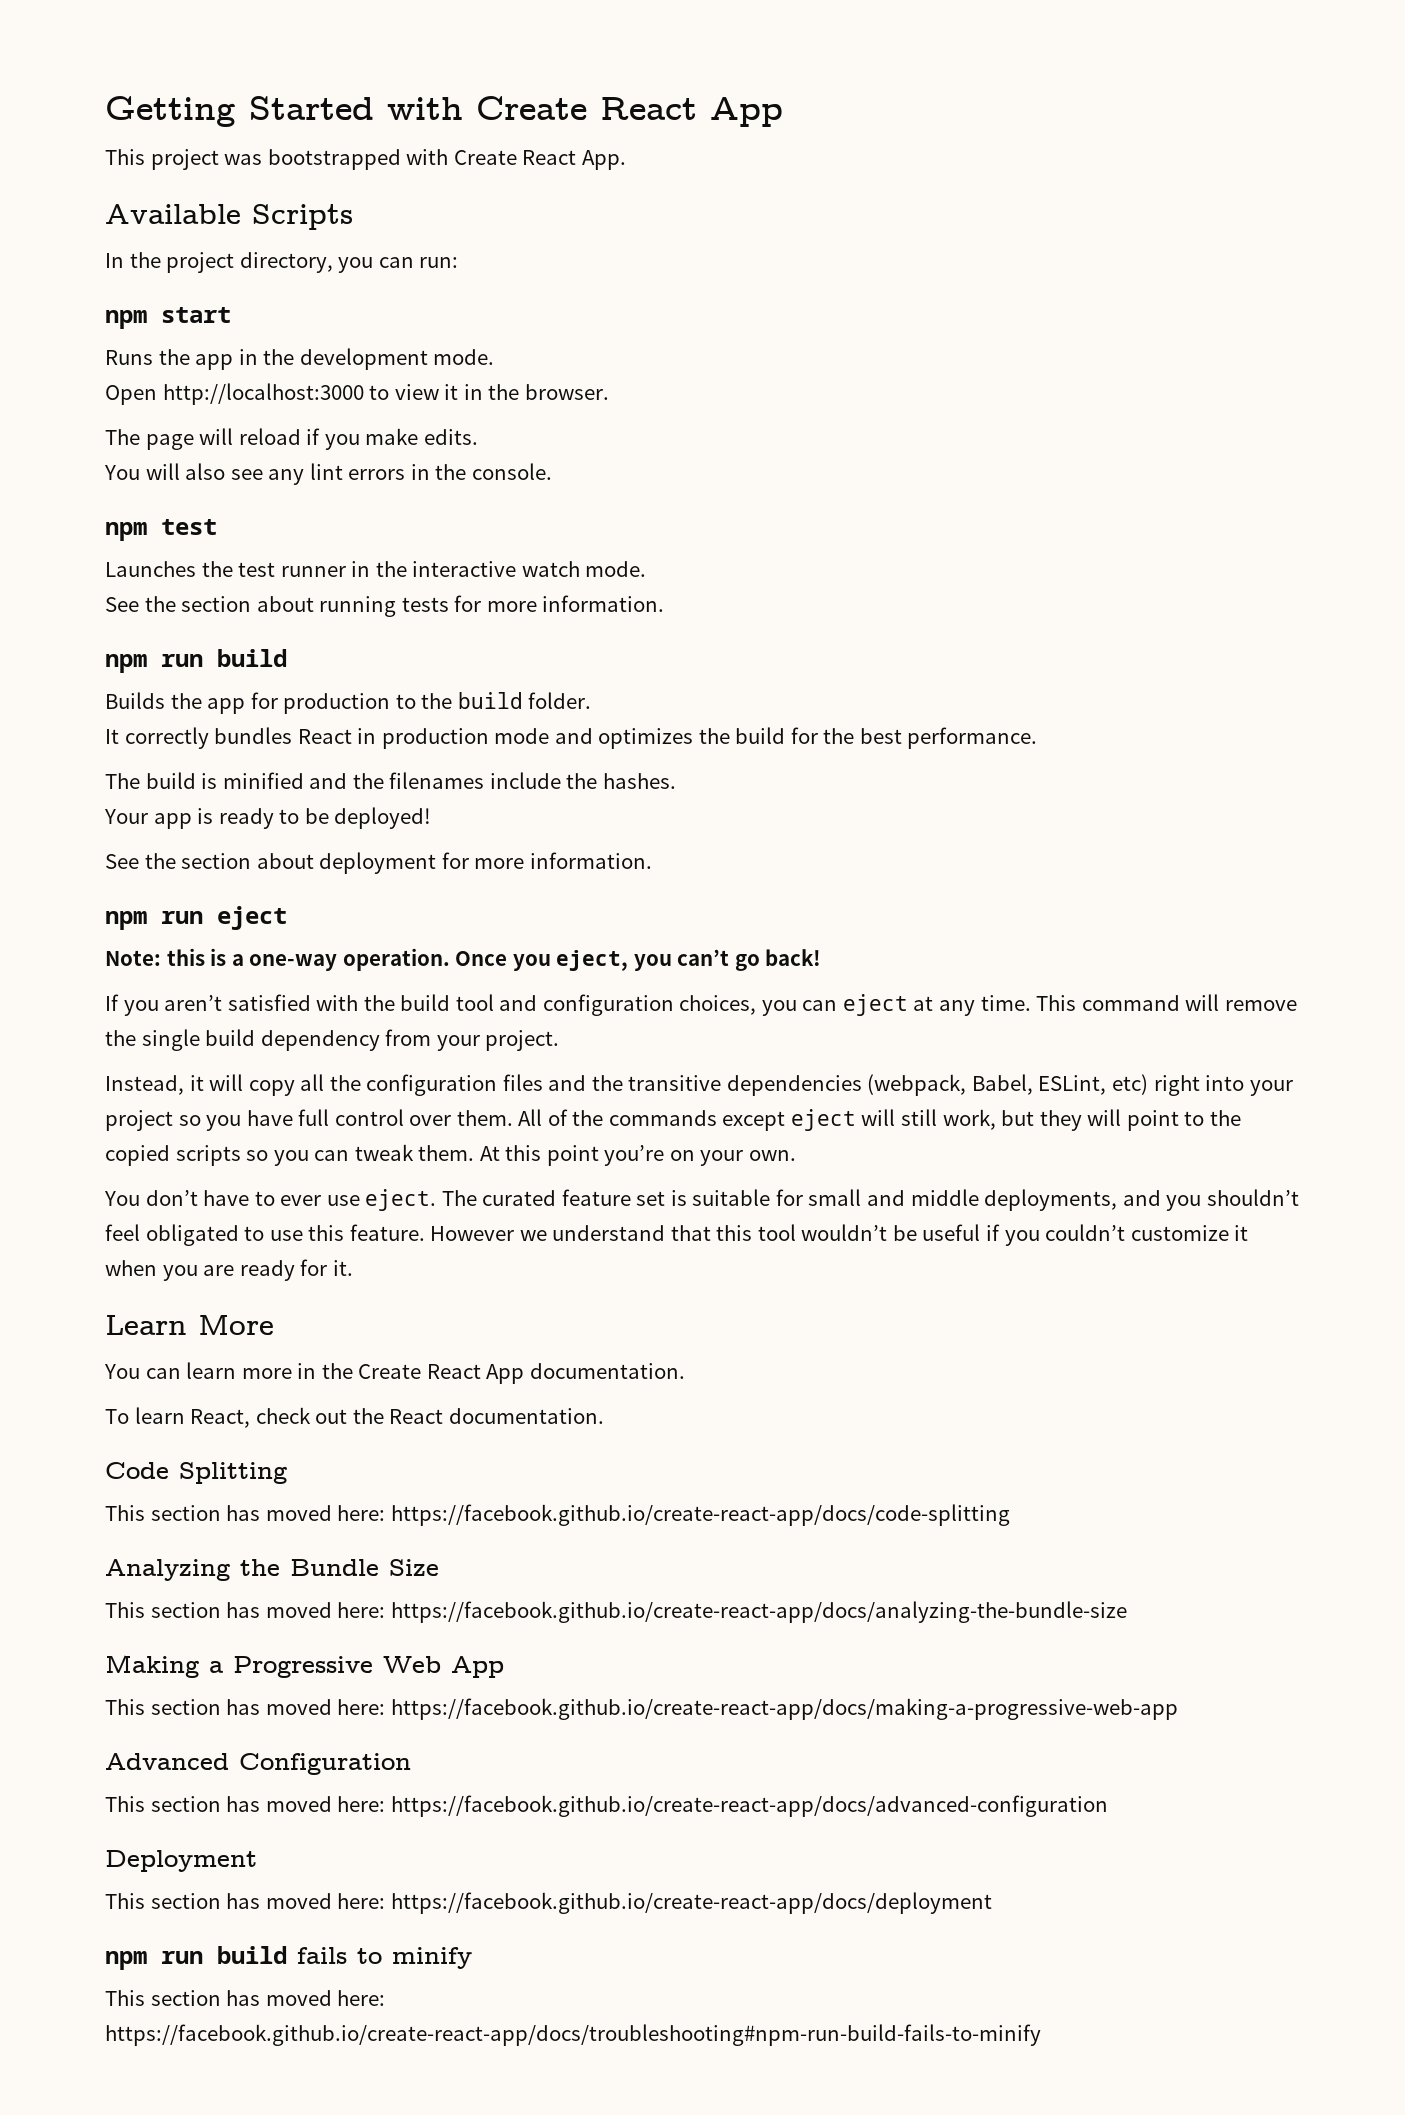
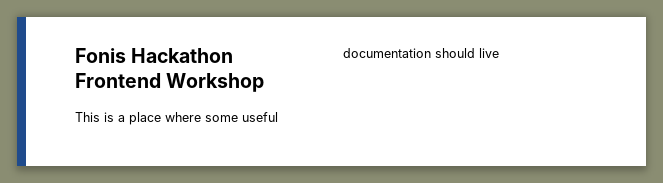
[105,96,783,127] [105,149,626,170] [105,204,353,230] [105,252,459,273] [105,307,231,329] [105,348,495,370] [105,383,609,405] [105,428,478,450] [104,463,552,485] [105,519,217,541] [105,561,647,577] [105,595,665,617] [105,649,287,673] [105,692,592,714] [105,727,1038,749] [105,772,676,789] [104,807,432,829] [105,852,652,874] [105,906,287,930] [105,948,822,971] [105,994,1297,1016] [105,1029,560,1051] [105,1074,1293,1096] [105,1109,1241,1131] [105,1144,796,1166] [104,1189,1299,1211] [105,1224,1249,1246] [105,1259,353,1281] [105,1315,274,1335] [104,1362,685,1384] [105,1407,604,1428] [105,1462,287,1484] [105,1504,1010,1526] [105,1559,439,1581] [105,1601,1127,1623] [105,1655,504,1678] [105,1698,1178,1720] [105,1753,411,1775] [105,1795,1108,1817] [105,1850,257,1872] [105,1892,992,1914] [105,1946,472,1970] [105,1990,386,2006] [105,2024,1041,2046] Getting Started with Create React App // This project was bootstrapped with Create React App. // Available Scripts // In the project directory, you can run: // npm start // Runs the app in the development mode. // Open http://localhost:3000 to view it in the browser. // The page will reload if you make edits. // You will also see any lint errors in the console. // npm test // Launches the test runner in the interactive watch mode. // See the section about running tests for more information. // npm run build // Builds the app for production to the build folder. // It correctly bundles React in production mode and optimizes the build for the best performance. // The build is minified and the filenames include the hashes. // Your app is ready to be deployed! // See the section about deployment for more information. // npm run eject // Note: this is a one-way operation. Once you eject, you can’t go back! // If you aren’t satisfied with the build tool and configuration choices, you can eject at any time. This command will remove the single build dependency from your project. // Instead, it will copy all the configuration files and the transitive dependencies (webpack, Babel, ESLint, etc) right into your project so you have full control over them. All of the commands except eject will still work, but they will point to the copied scripts so you can tweak them. At this point you’re on your own. // You don’t have to ever use eject. The curated feature set is suitable for small and middle deployments, and you shouldn’t feel obligated to use this feature. However we understand that this tool wouldn’t be useful if you couldn’t customize it when you are ready for it. // Learn More // You can learn more in the Create React App documentation. // To learn React, check out the React documentation. // Code Splitting // This section has moved here: https://facebook.github.io/create-react-app/docs/code-splitting // Analyzing the Bundle Size // This section has moved here: https://facebook.github.io/create-react-app/docs/analyzing-the-bundle-size // Making a Progressive Web App // This section has moved here: https://facebook.github.io/create-react-app/docs/making-a-progressive-web-app // Advanced Configuration // This section has moved here: https://facebook.github.io/create-react-app/docs/advanced-configuration // Deployment // This section has moved here: https://facebook.github.io/create-react-app/docs/deployment // npm run build fails to minify // This section has moved here: https://facebook.github.io/create-react-app/docs/troubleshooting#npm-run-build-fails-to-minify -> [75,48,234,63] [75,73,265,92] [75,112,278,125] [343,48,499,58] Fonis Hackathon Frontend Workshop // This is a place where some useful documentation should live

